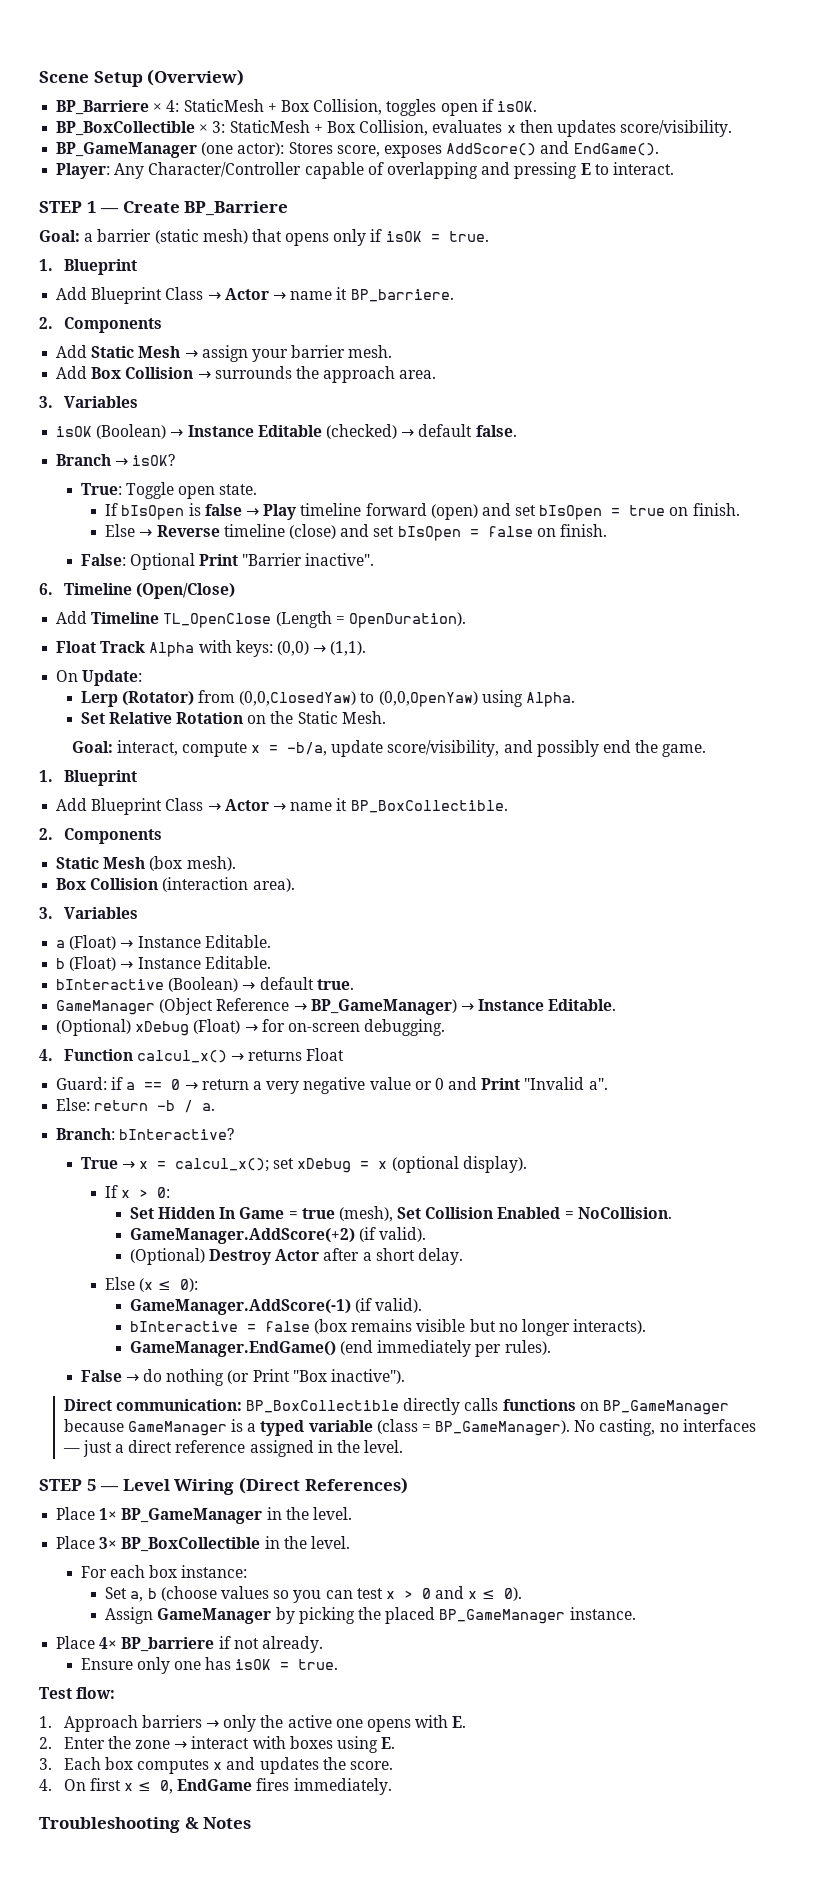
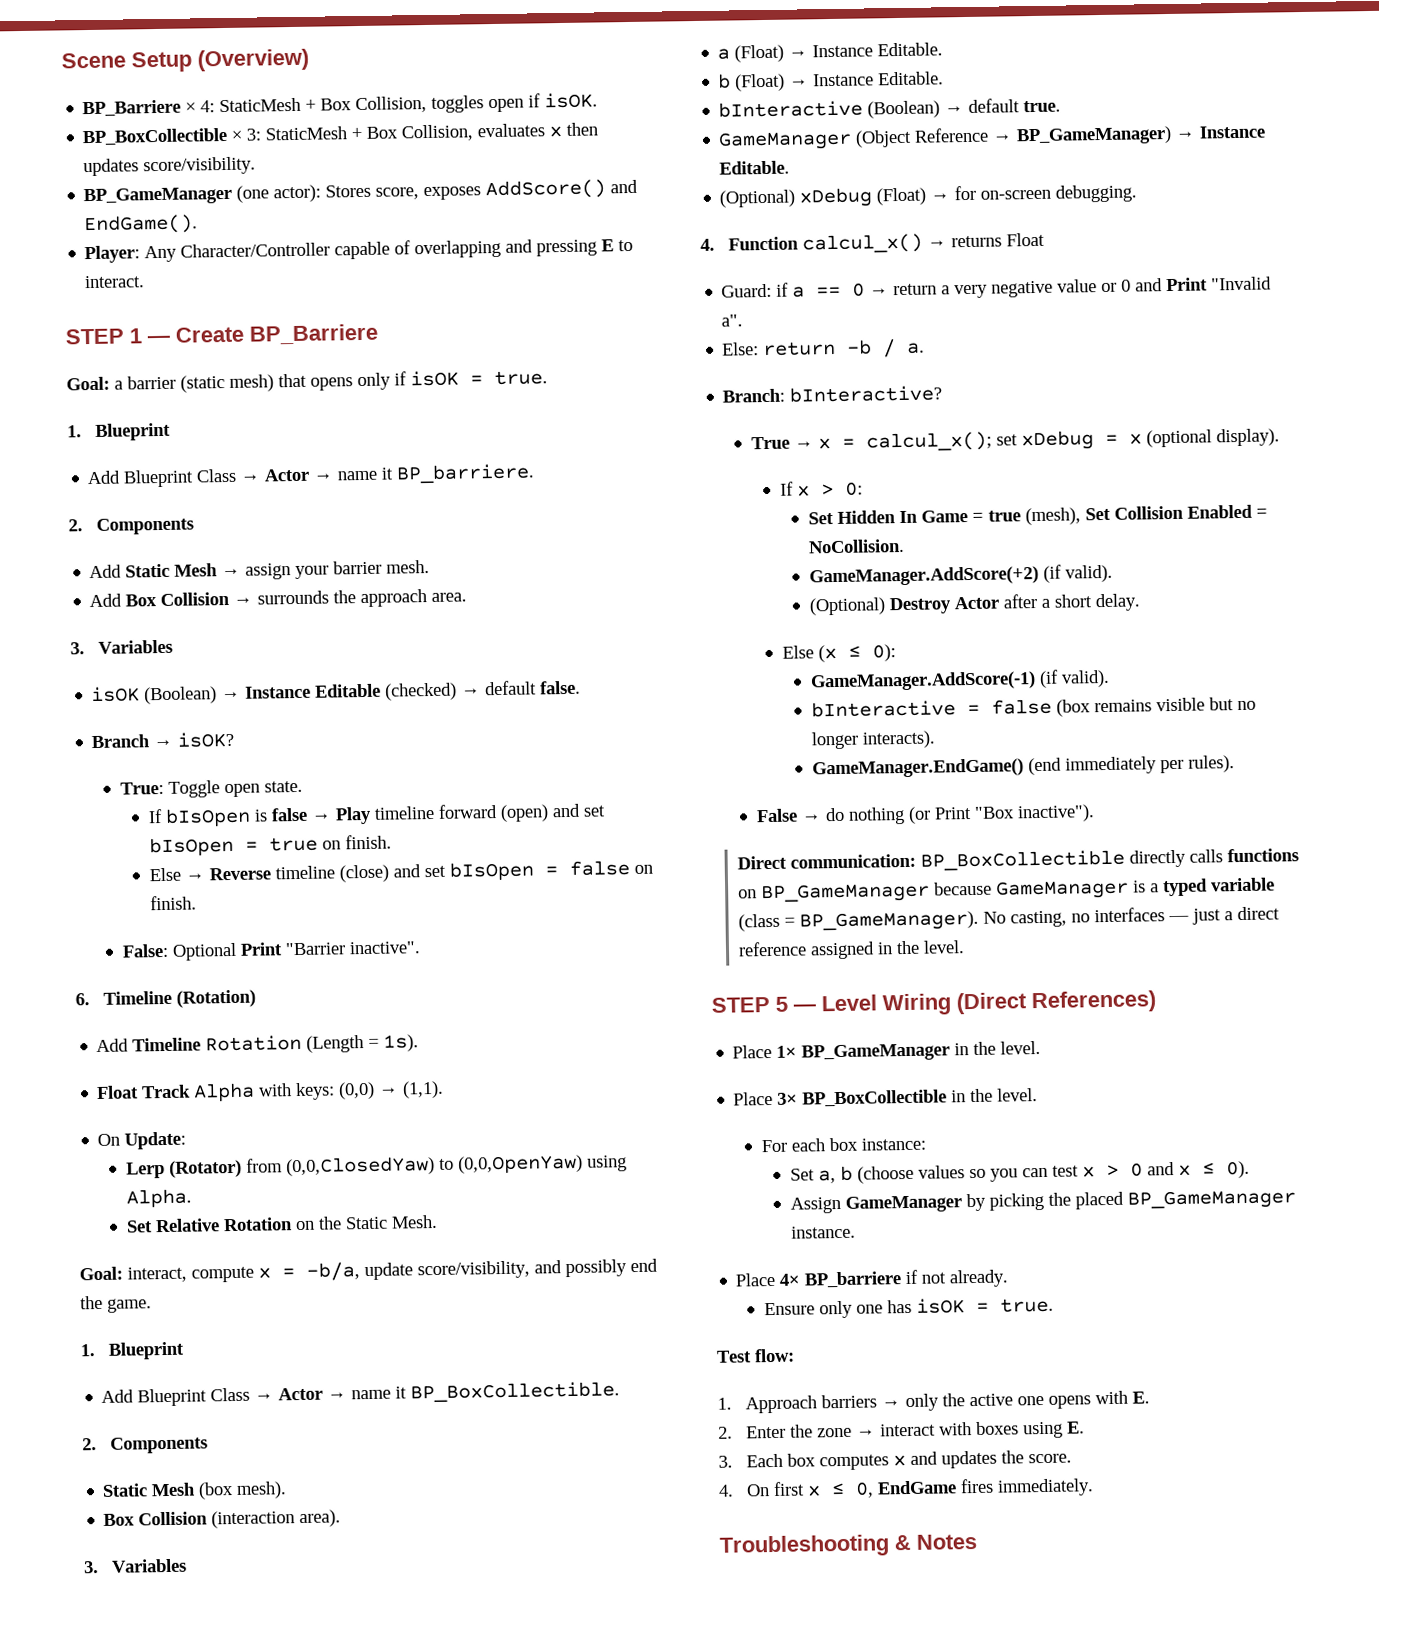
[135,583,235,599] (Open/Close) -> [175,989,256,1008] (Rotation)
[163,613,272,628] TL_OpenClose -> [205,1034,303,1052] Rotation
[348,612,466,628] OpenDuration). -> [383,1034,420,1052] 1s).

